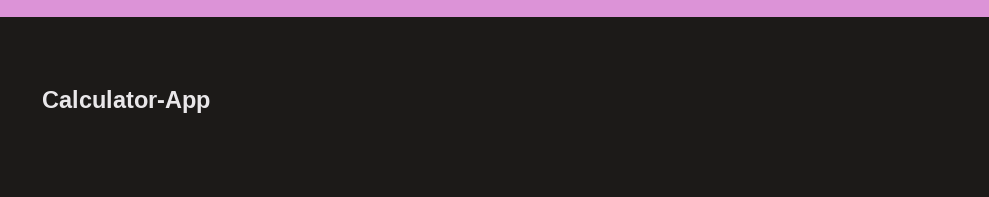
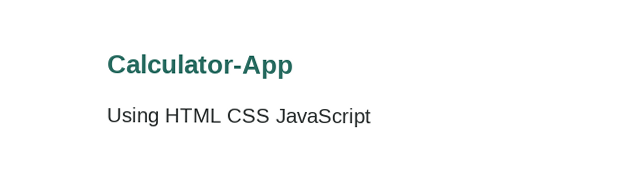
(210, 101) none -> [106,107,371,128] // Using HTML CSS JavaScript

